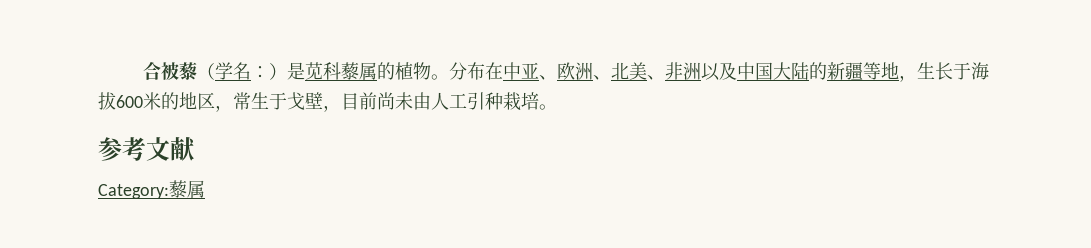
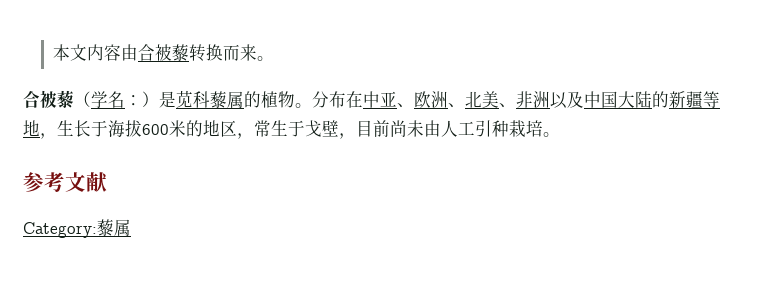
(143, 71) none -> [52,44,274,62] 本文内容由合被藜转换而来。 //

